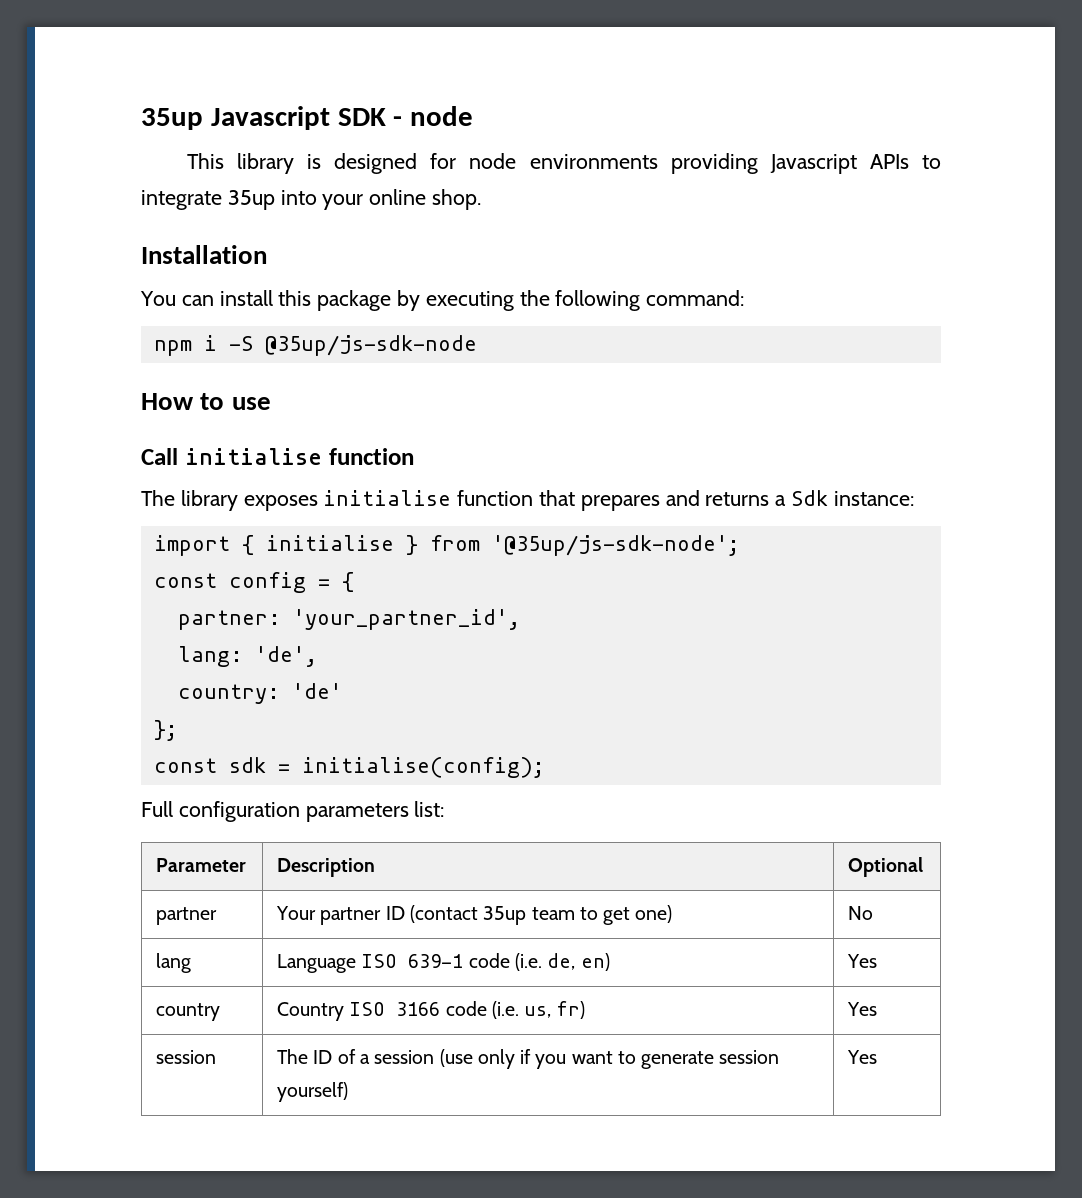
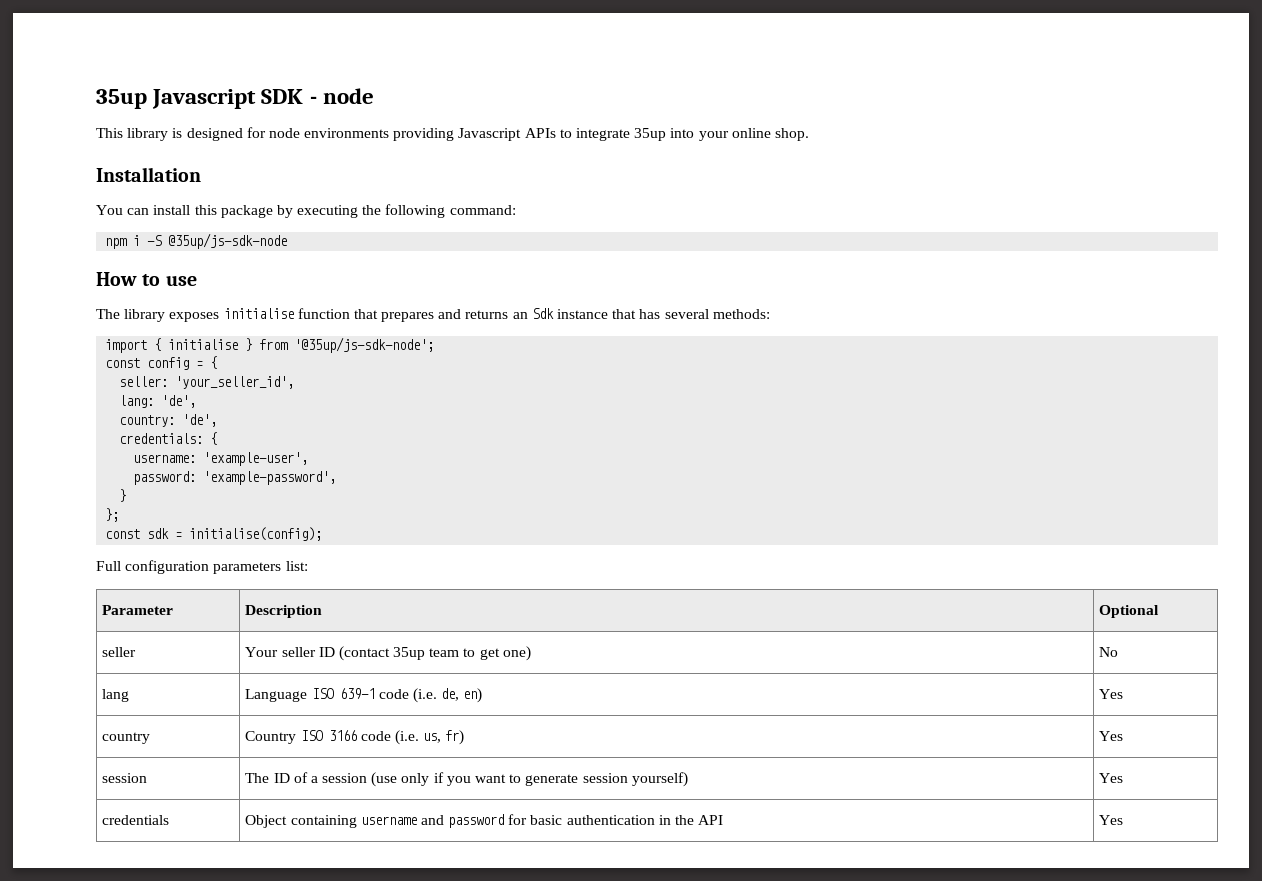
[141,448,414,465] // Call initialise function -> (197, 281) none
[775,490,914,506] a Sdk instance: -> [512,308,770,319] an Sdk instance that has several methods:
[177,609,520,630] partner: 'your_partner_id', -> [119,376,295,389] seller: 'your_seller_id',
[291,683,342,699] 'de' -> [182,414,218,427] [119,432,218,445] [133,452,309,466] [133,471,337,485] [119,489,127,502] 'de', // credentials: { // username: 'example-user', // password: 'example-password', // }
[156,907,218,925] partner -> [102,647,137,657] seller
[320,907,382,925] partner -> [281,647,316,657] seller
(878, 1057) none -> [102,815,170,825] [245,814,724,828] [1099,815,1124,825] // credentials | Object containing username and password for basic authentication in the API | Yes

